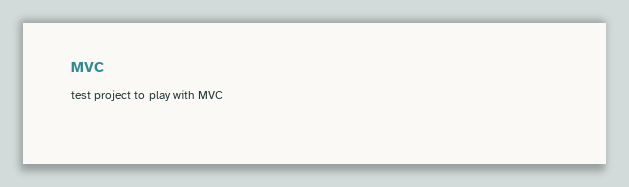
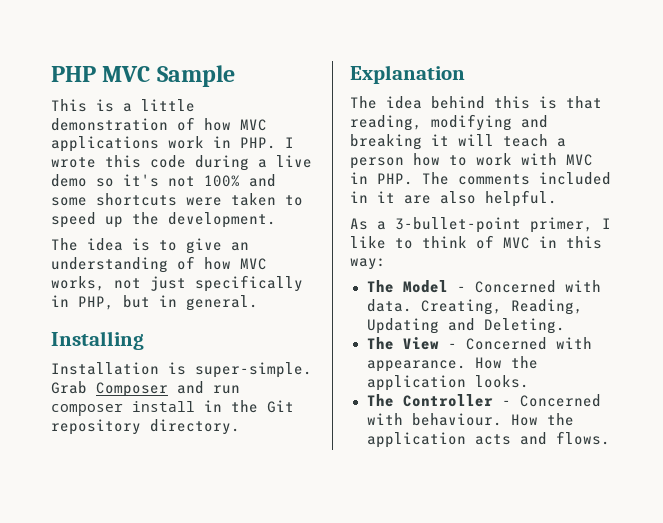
[71,62,104,72] [71,90,224,101] MVC // test project to play with MVC -> [51,65,235,87] [51,99,195,112] [51,117,267,131] [51,136,294,152] [51,155,312,171] [51,174,276,187] [51,193,303,206] [51,212,276,228] [51,238,249,254] [51,256,267,273] [51,275,303,292] [51,295,258,311] [51,331,144,350] [51,362,312,378] [51,381,240,397] [51,400,294,416] [51,419,240,435] [350,65,465,84] [350,96,602,109] [350,114,548,131] [350,134,566,150] [350,153,593,169] [350,172,611,185] [350,190,557,207] [350,217,611,233] [350,235,602,249] [350,258,386,270] [366,280,601,293] [366,299,583,315] [366,318,565,334] [366,337,592,350] [366,356,538,372] [366,375,529,391] [366,394,601,407] [366,413,574,426] [366,431,610,448] PHP MVC Sample // This is a little demonstration of how MVC applications work in PHP. I wrote this code during a live demo so it's not 100% and some shortcuts were taken to speed up the development. // The idea is to give an understanding of how MVC works, not just specifically in PHP, but in general. // Installing // Installation is super-simple. Grab Composer and run composer install in the Git repository directory. // Explanation // The idea behind this is that reading, modifying and breaking it will teach a person how to work with MVC in PHP. The comments included in it are also helpful. // As a 3-bullet-point primer, I like to think of MVC in this way: // The Model - Concerned with data. Creating, Reading, Updating and Deleting. // The View - Concerned with appearance. How the application looks. // The Controller - Concerned with behaviour. How the application acts and flows.

